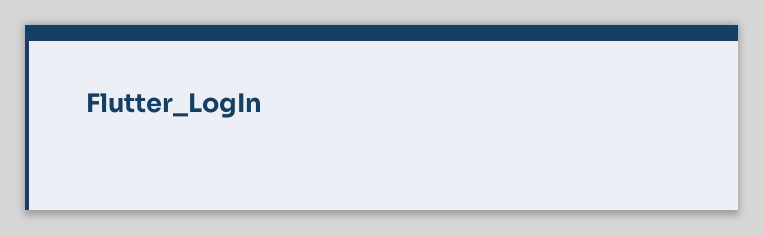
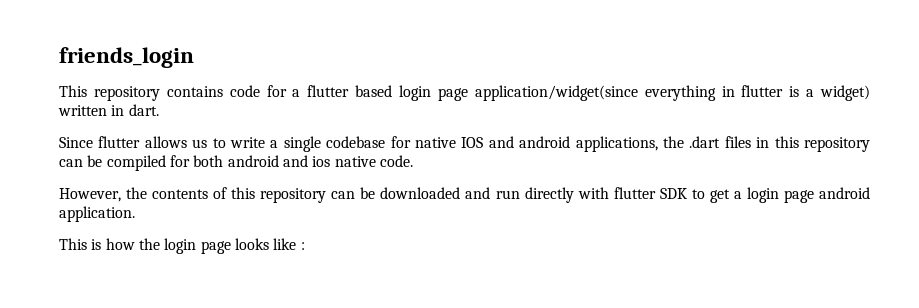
[86,93,262,118] Flutter_LogIn -> [59,47,194,68] [59,85,870,101] [58,104,159,116] [59,136,870,152] [59,155,413,171] [59,187,870,203] [59,206,135,222] [59,238,305,254] friends_login // This repository contains code for a flutter based login page application/widget(since everything in flutter is a widget) written in dart. // Since flutter allows us to write a single codebase for native IOS and android applications, the .dart files in this repository can be compiled for both android and ios native code. // However, the contents of this repository can be downloaded and run directly with flutter SDK to get a login page android application. // This is how the login page looks like :

